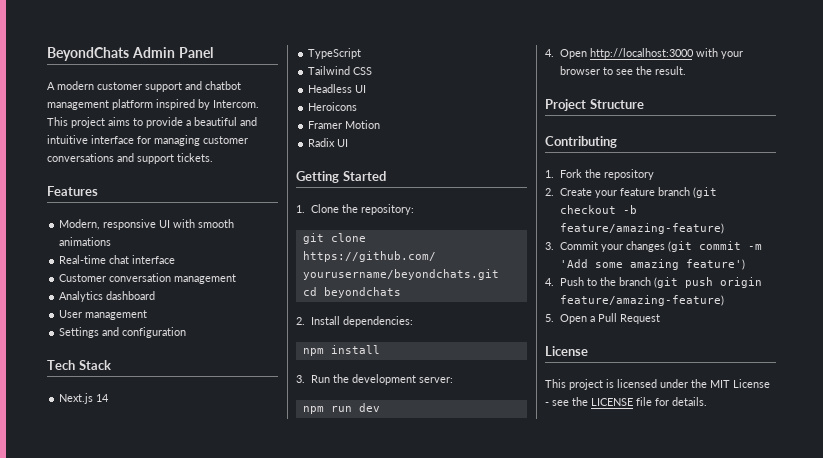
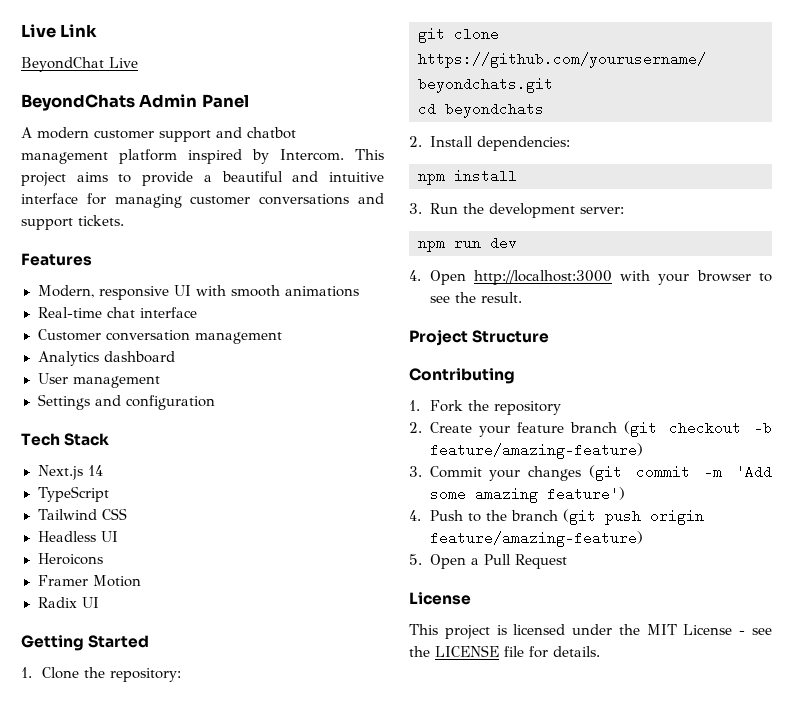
(47, 54) none -> [21,24,98,38] [21,57,138,72] Live Link // BeyondChat Live //

